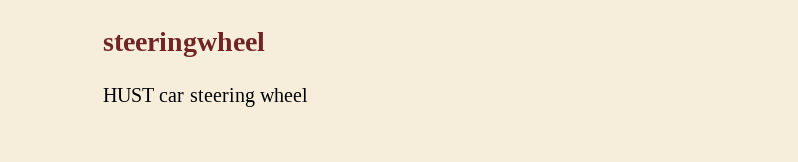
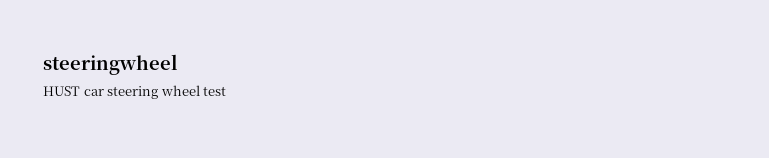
(309, 95) none -> [203,86,227,96] test

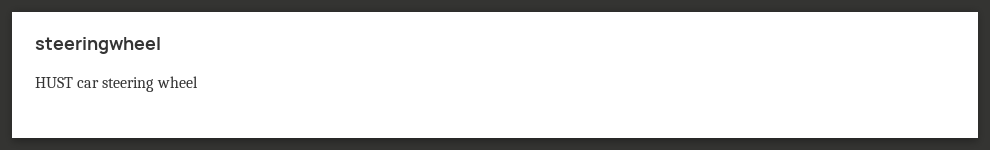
[203,86,227,96] test -> (198, 82) none

